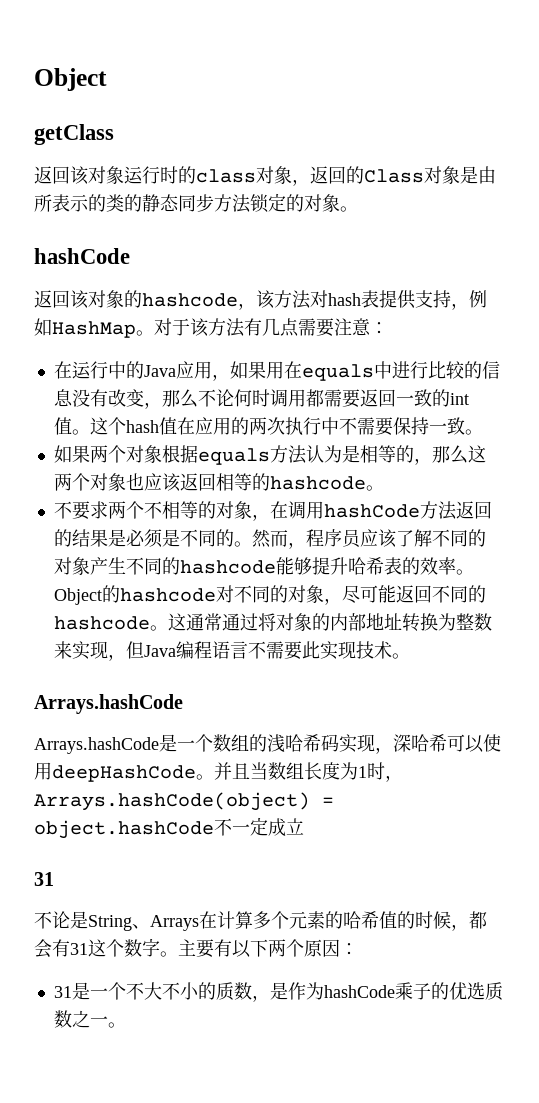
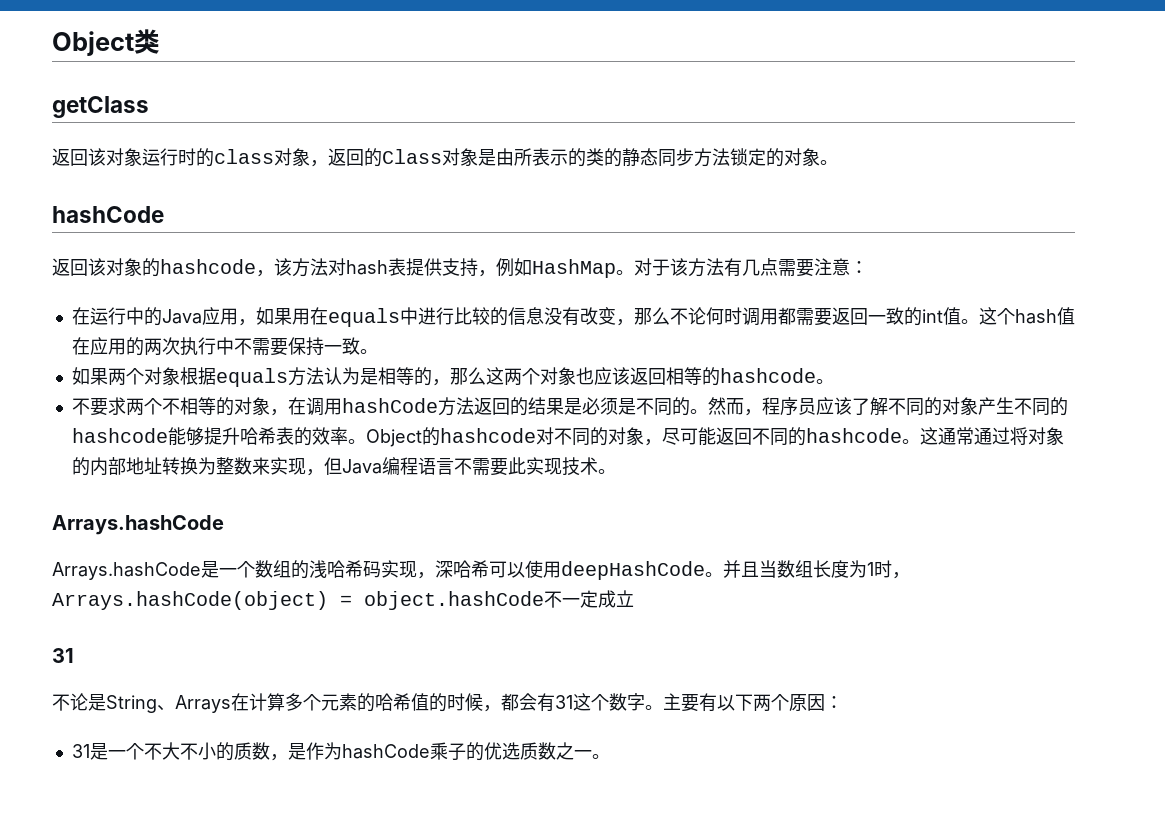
[34,68,107,91] Object -> [52,29,160,56] Object类

